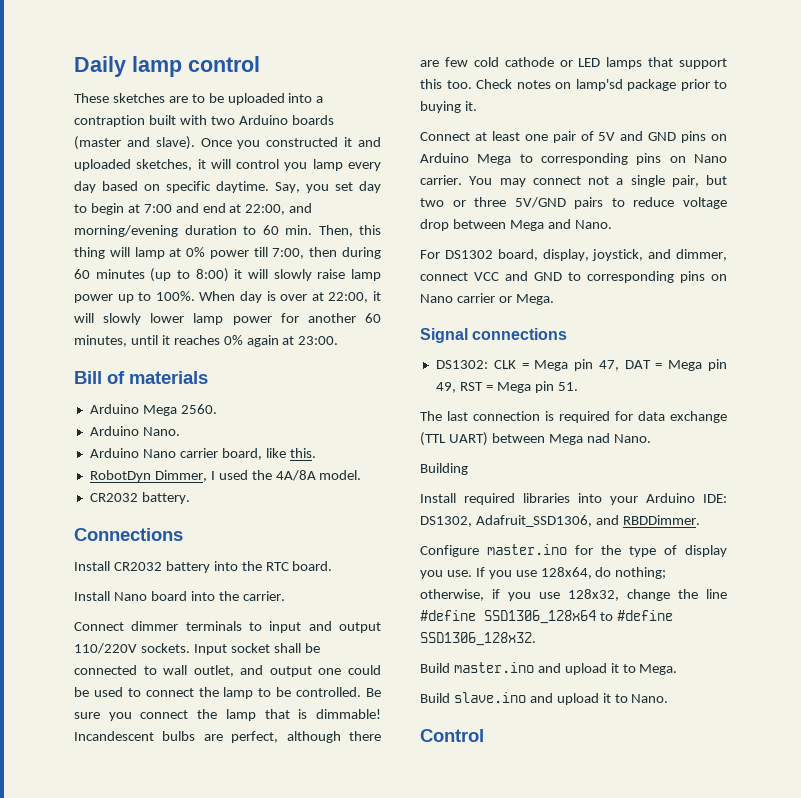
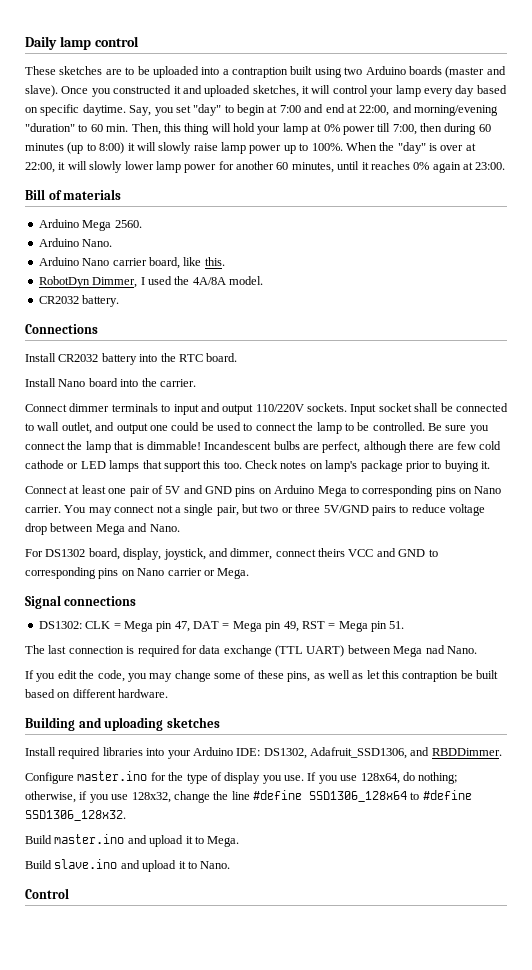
[179,115,207,125] with -> [314,67,342,78] using
[284,162,308,171] you -> [370,88,394,97] your
[359,181,381,193] day -> [193,104,222,116] "day"
[184,225,237,235] duration -> [25,123,75,132] "duration"
(130, 252) none -> [233,123,281,135] hold your
[240,291,262,303] day -> [379,142,426,154] the "day"
[575,79,623,91] lamp'sd -> [325,460,358,472] lamp's
(468, 276) none -> [318,548,345,557] theirs
[420,463,468,475] Building -> [25,670,499,682] [25,689,169,698] [25,717,220,731] If you edit the code, you may change some of these pins, as well as let this contraption be built based on different hardware. // Building and uploading sketches

